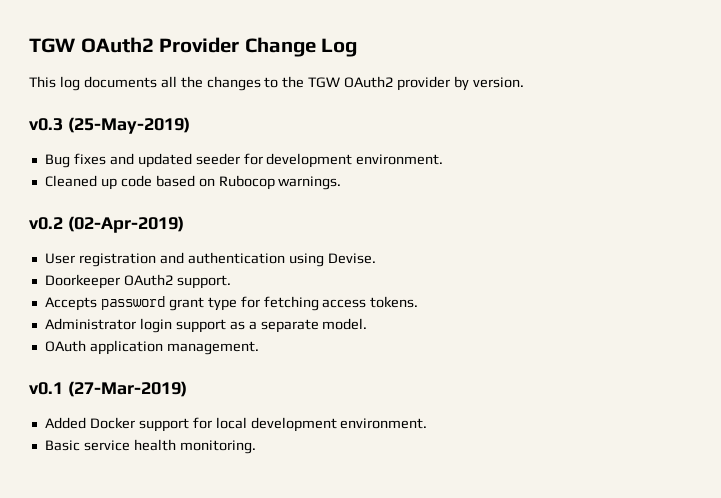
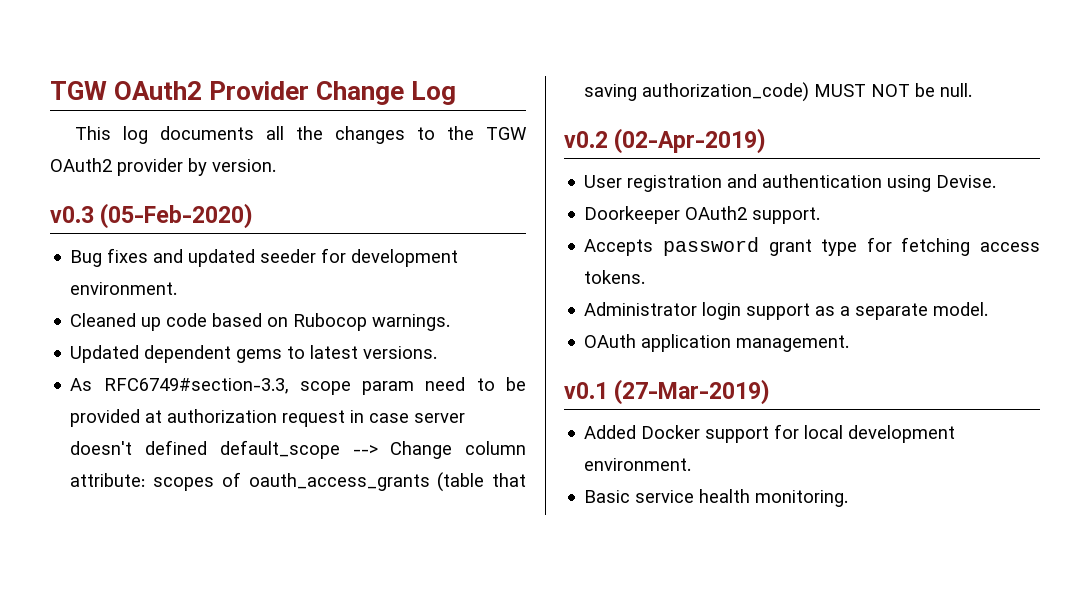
[67,117,190,134] (25-May-2019) -> [100,203,254,229] (05-Feb-2020)
(342, 183) none -> [70,345,438,363] [70,377,526,395] [70,409,466,427] [70,440,526,459] [70,472,526,492] [584,82,973,102] // Updated dependent gems to latest versions. // As RFC6749#section-3.3, scope param need to be provided at authorization request in case server doesn't defined default_scope --> Change column attribute: scopes of oauth_access_grants (table that saving authorization_code) MUST NOT be null.

